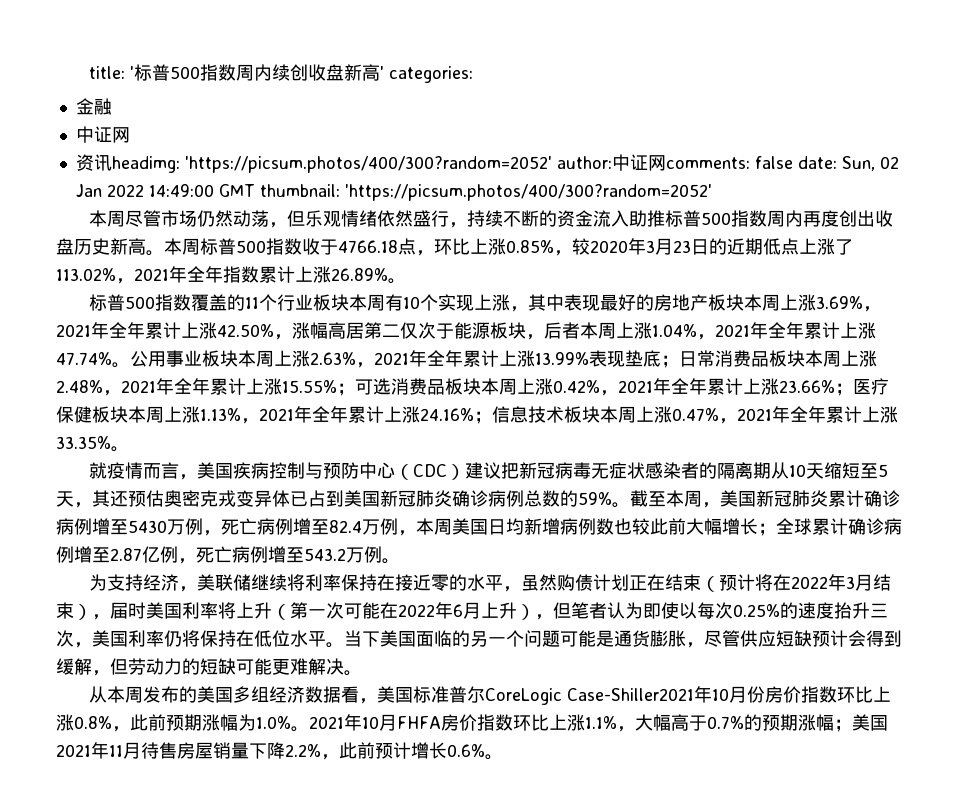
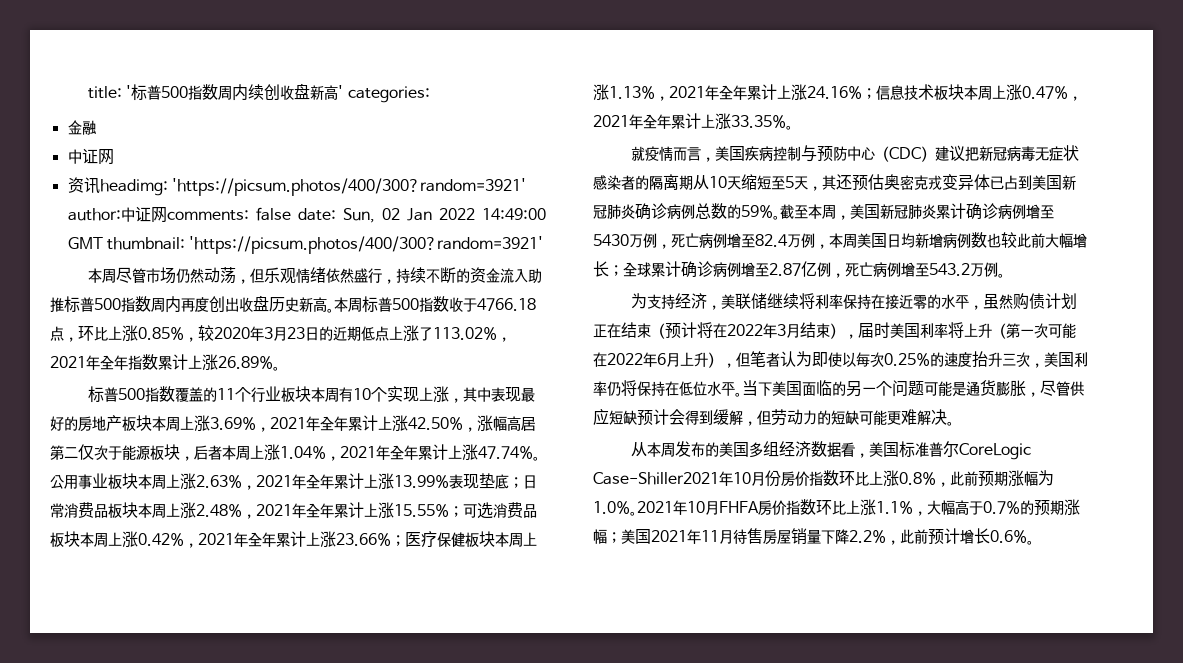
[184,156,552,173] 'https://picsum.photos/400/300?random=2052' -> [171,178,526,196] 'https://picsum.photos/400/300?random=3921'
[344,184,712,201] 'https://picsum.photos/400/300?random=2052' -> [189,236,544,254] 'https://picsum.photos/400/300?random=3921'

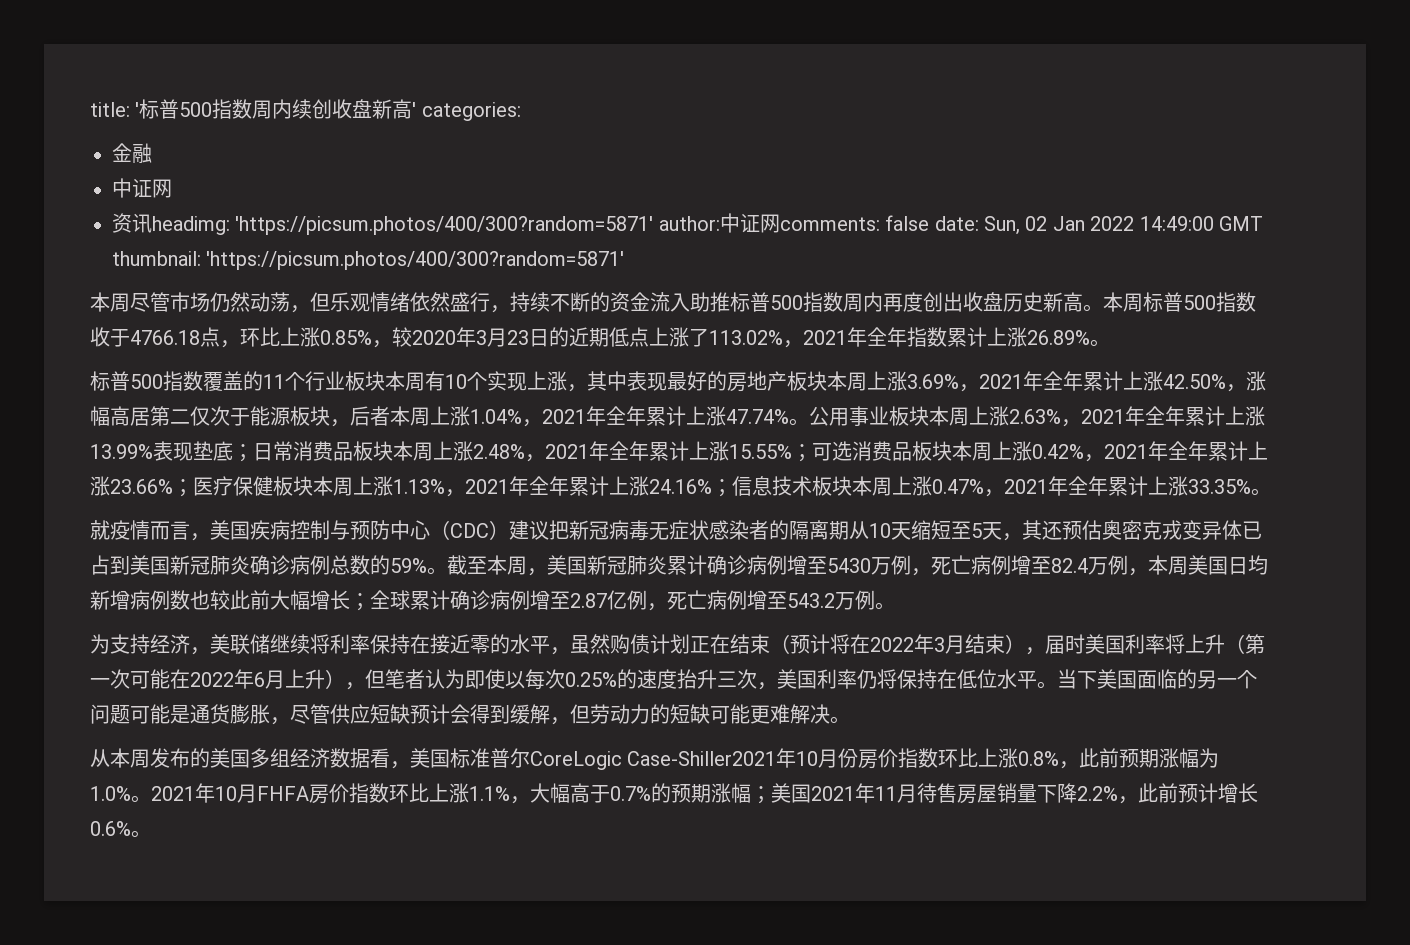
[171,178,526,196] 'https://picsum.photos/400/300?random=3921' -> [235,216,654,235] 'https://picsum.photos/400/300?random=5871'
[189,236,544,254] 'https://picsum.photos/400/300?random=3921' -> [206,251,625,270] 'https://picsum.photos/400/300?random=5871'

